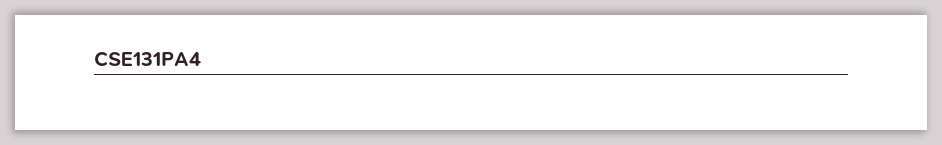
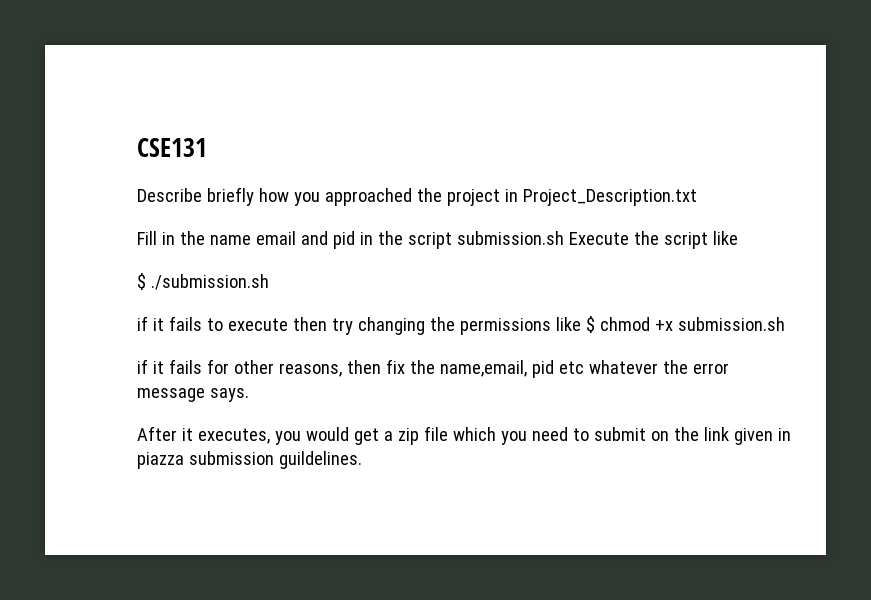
[94,51,201,67] CSE131PA4 -> [137,138,207,157] [137,187,697,206] [137,231,738,249] [137,273,269,290] [137,316,785,335] [137,359,729,378] [137,388,249,402] [137,426,791,445] [137,451,362,469] CSE131 // Describe briefly how you approached the project in Project_Description.txt // Fill in the name email and pid in the script submission.sh Execute the script like // $ ./submission.sh // if it fails to execute then try changing the permissions like $ chmod +x submission.sh // if it fails for other reasons, then fix the name,email, pid etc whatever the error message says. // After it executes, you would get a zip file which you need to submit on the link given in piazza submission guildelines.

